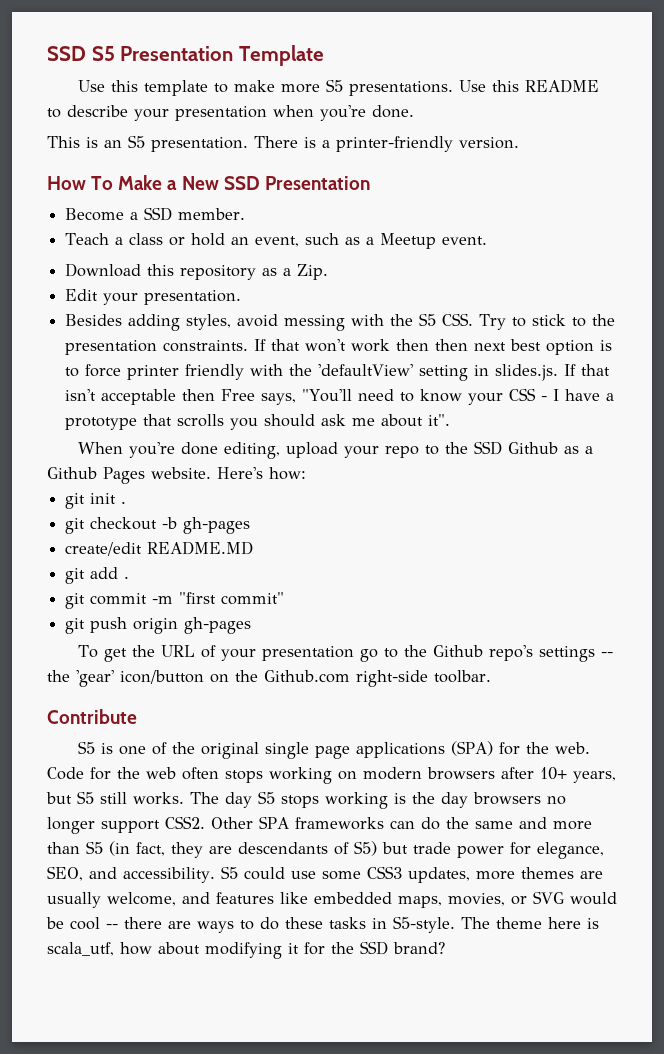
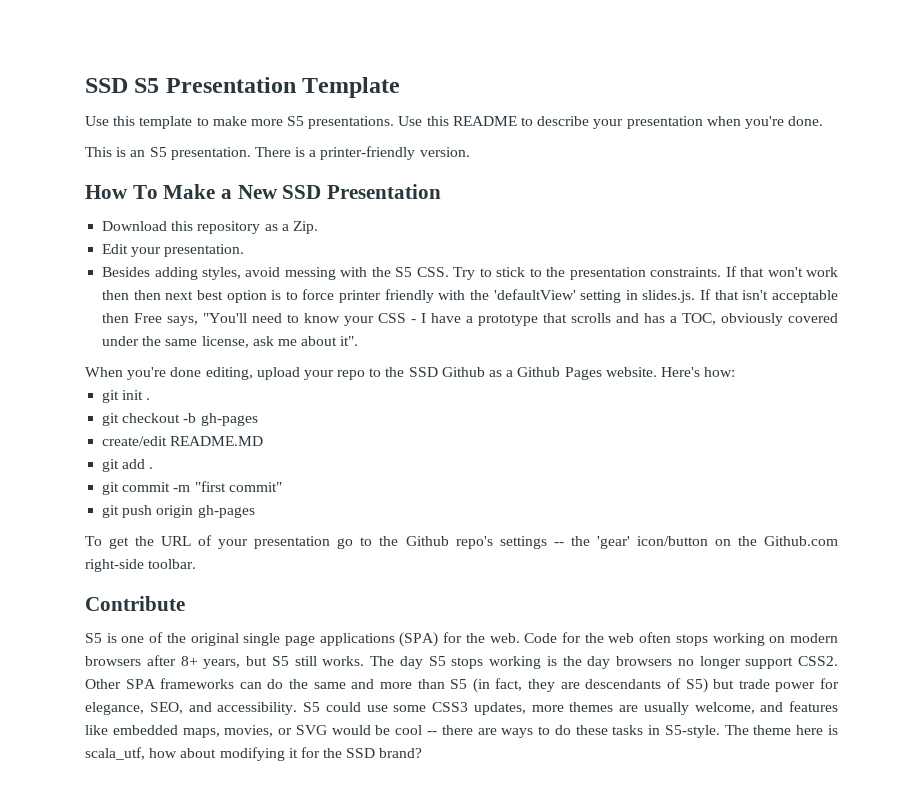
[65,207,246,221] [65,233,488,249] // Become a SSD member. // Teach a class or hold an event, such as a Meetup event. -> (442, 191) none
[230,414,316,430] you should -> [616,313,838,326] [102,336,249,348] and has a TOC, obviously covered under the same license,
[540,767,567,780] 10+ -> [180,656,198,666] 8+

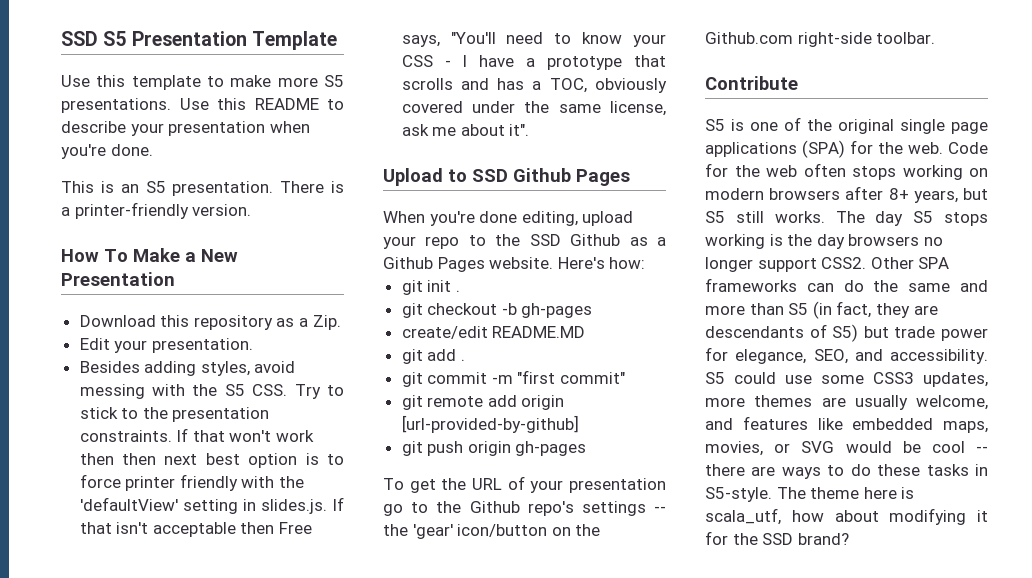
[282,185,322,199] SSD -> (238, 255) none
(359, 341) none -> [383,168,630,186] // Upload to SSD Github Pages
(282, 487) none -> [401,395,565,410] [401,415,579,433] // git remote add origin [url-provided-by-github]

